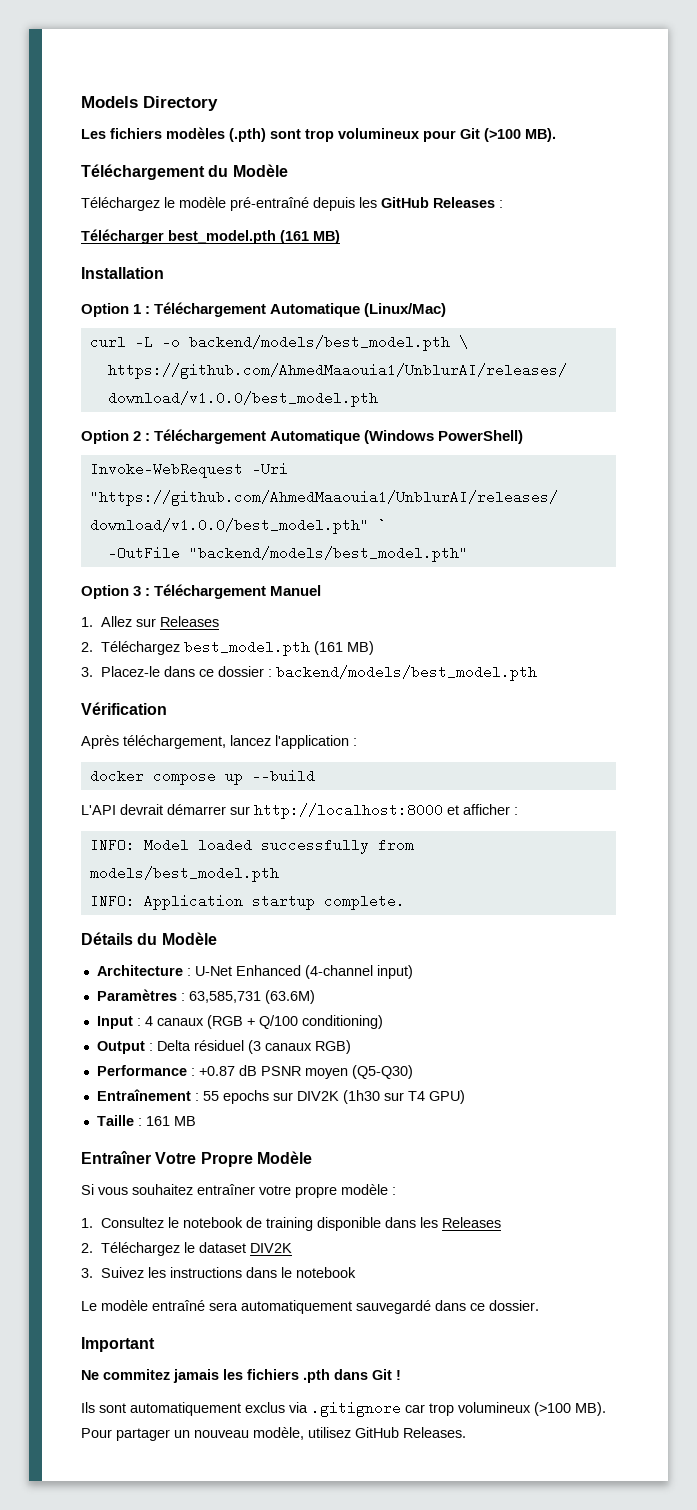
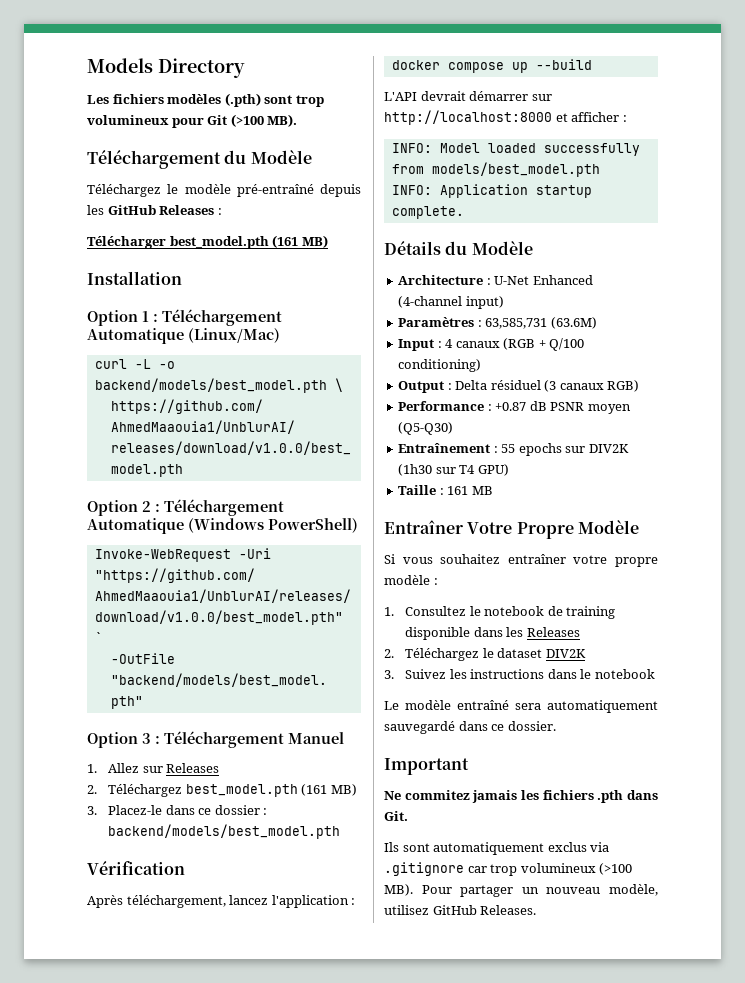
[372,1369,401,1380] Git ! -> [384,811,408,821] Git.

